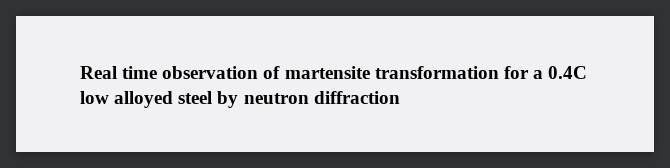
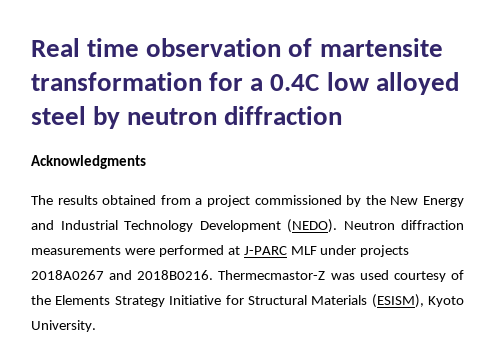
(400, 97) none -> [31,155,146,169] [31,195,465,207] [31,219,464,233] [31,245,410,257] [31,270,464,282] [31,294,464,308] [31,320,96,332] // Acknowledgments // The results obtained from a project commissioned by the New Energy and Industrial Technology Development (NEDO). Neutron diffraction measurements were performed at J-PARC MLF under projects 2018A0267 and 2018B0216. Thermecmastor-Z was used courtesy of the Elements Strategy Initiative for Structural Materials (ESISM), Kyoto University.

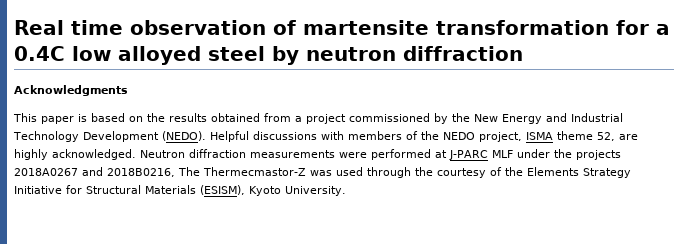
[31,195,53,205] The -> [13,113,165,124] This paper is based on the
(337, 226) none -> [209,131,638,142] [14,149,136,160] Helpful discussions with members of the NEDO project, ISMA theme 52, are highly acknowledged.
(357, 250) none -> [554,149,572,158] the
[137,270,214,280] 2018B0216. -> [107,167,200,177] 2018B0216, The
(389, 275) none -> [367,167,433,178] through the

